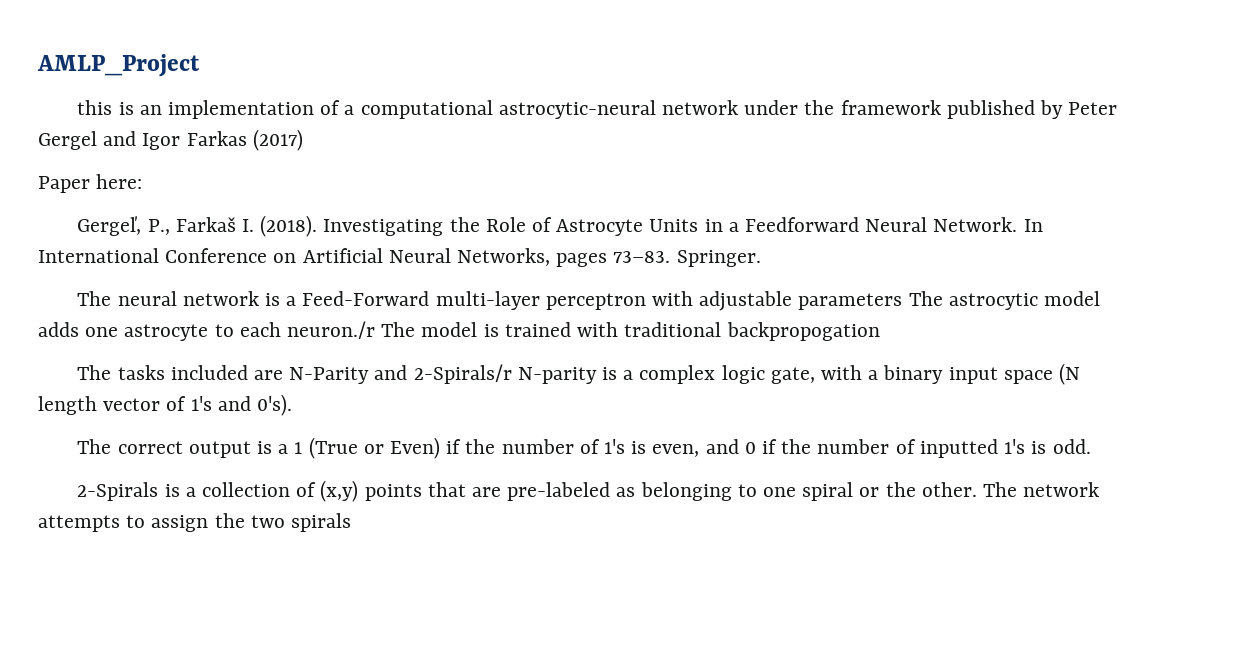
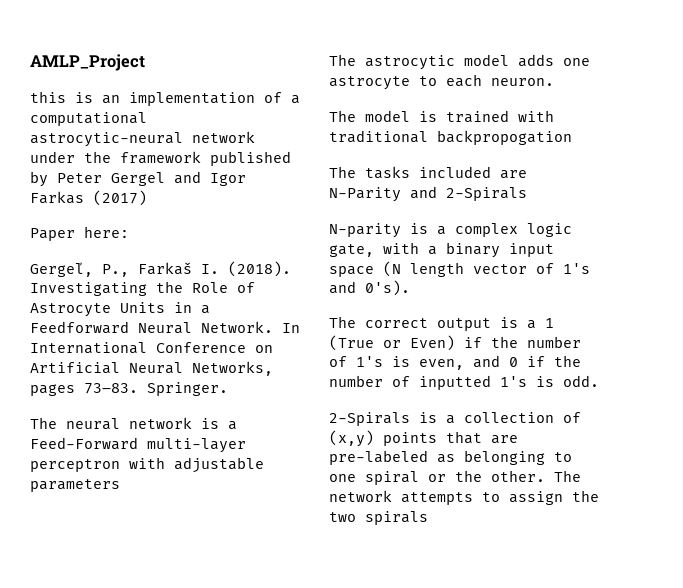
(903, 301) none -> (120, 485) //
[287,321,376,339] neuron./r -> [491,78,554,86] neuron. //
[413,364,512,384] 2-Spirals/r -> [446,187,527,201] 2-Spirals //

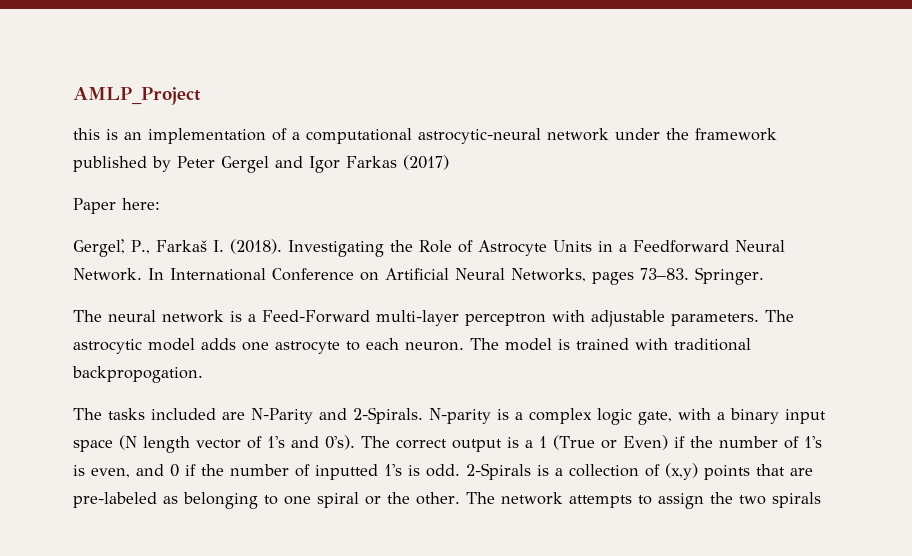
[30,479,120,492] parameters // -> [671,313,759,326] parameters.
(554, 82) // -> (464, 346) none
[437,130,572,145] backpropogation -> [72,366,203,383] backpropogation.
[446,187,527,201] 2-Spirals // -> [353,407,423,424] 2-Spirals.
(410, 288) // -> (355, 442) none
(599, 381) // -> (460, 470) none

